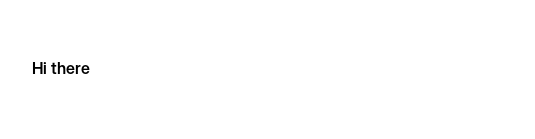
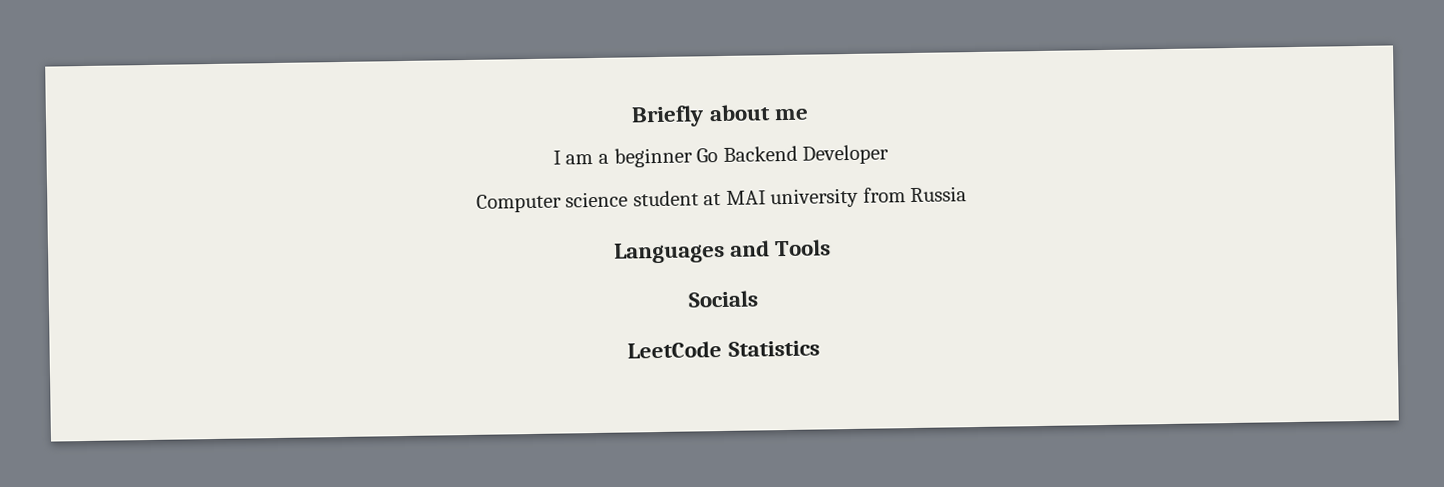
[32,62,91,74] Hi there -> [631,104,809,128] [552,144,890,168] [475,186,968,213] [612,239,832,264] [687,290,758,308] [627,340,820,359] Briefly about me // I am a beginner Go Backend Developer // Computer science student at MAI university from Russia // Languages and Tools // Socials // LeetCode Statistics

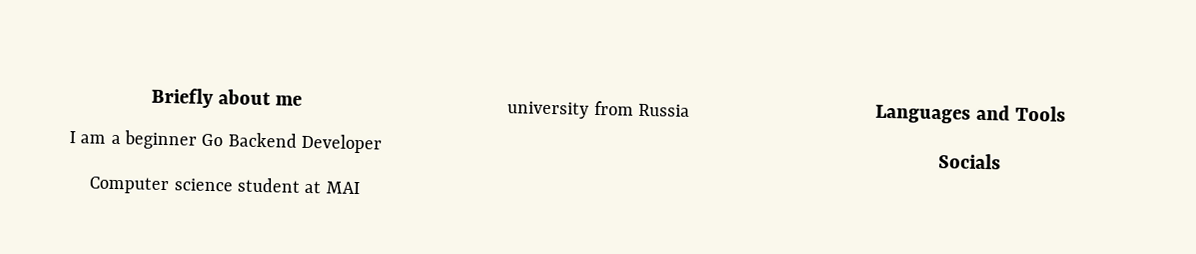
[627,340,820,359] // LeetCode Statistics -> (1001, 161) none

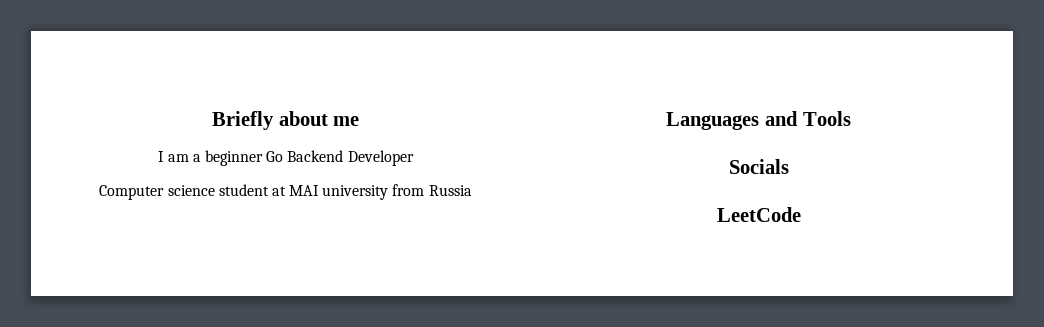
(1001, 161) none -> [716,207,801,222] // LeetCode

